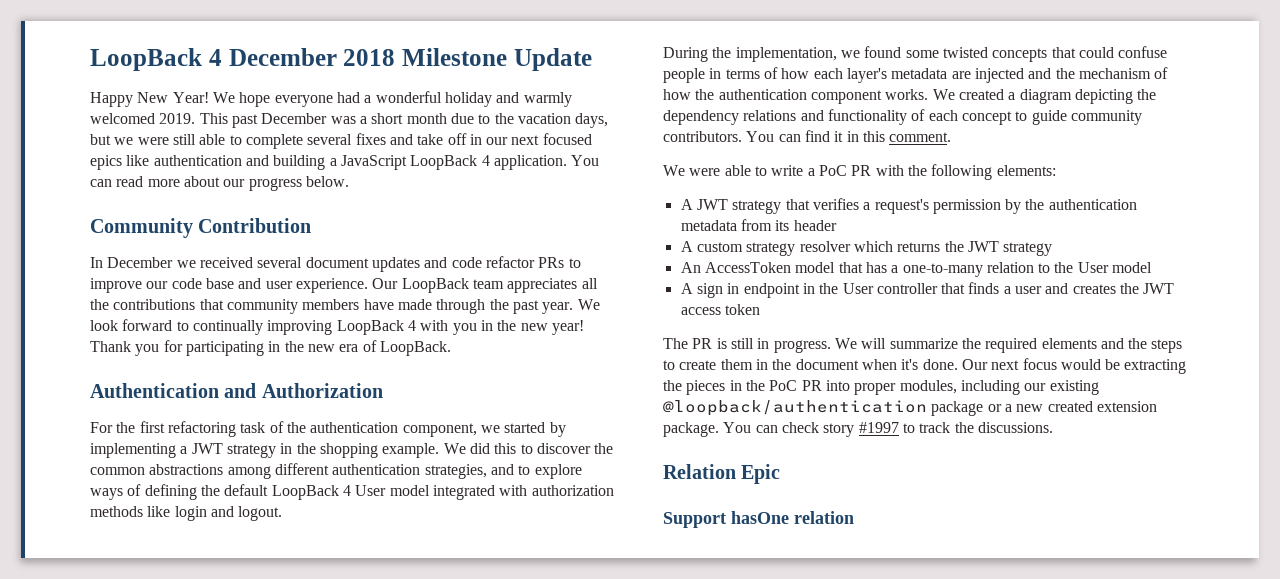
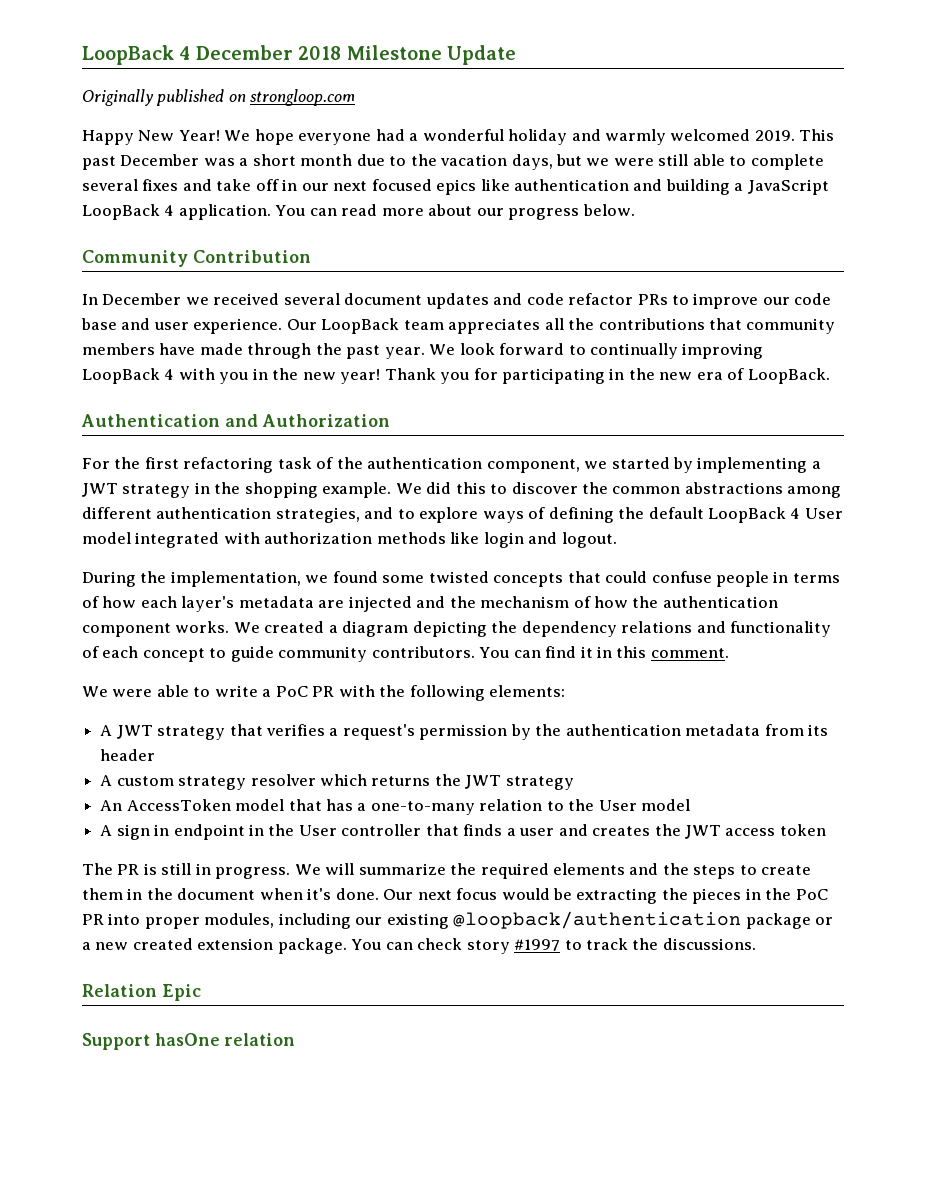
(592, 59) none -> [82,89,356,106] // Originally published on strongloop.com

